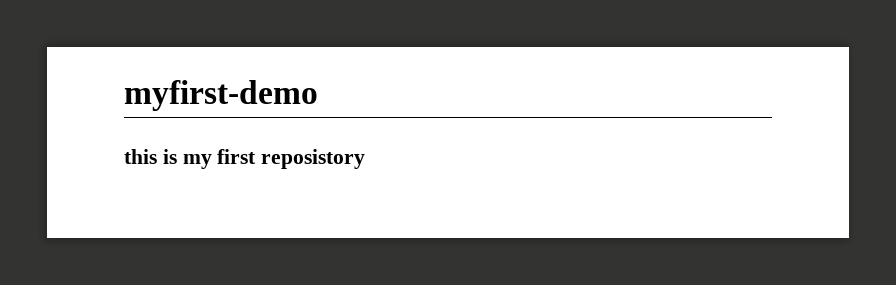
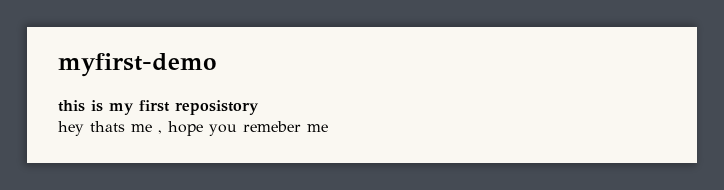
(366, 159) none -> [58,121,328,136] // hey thats me , hope you remeber me

